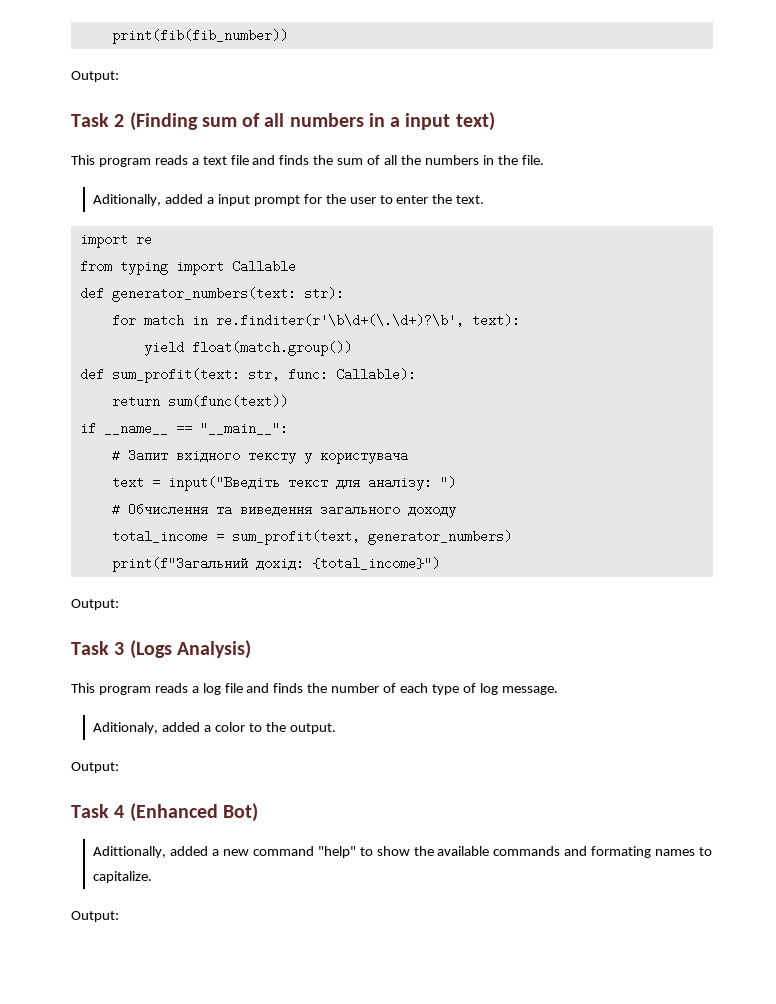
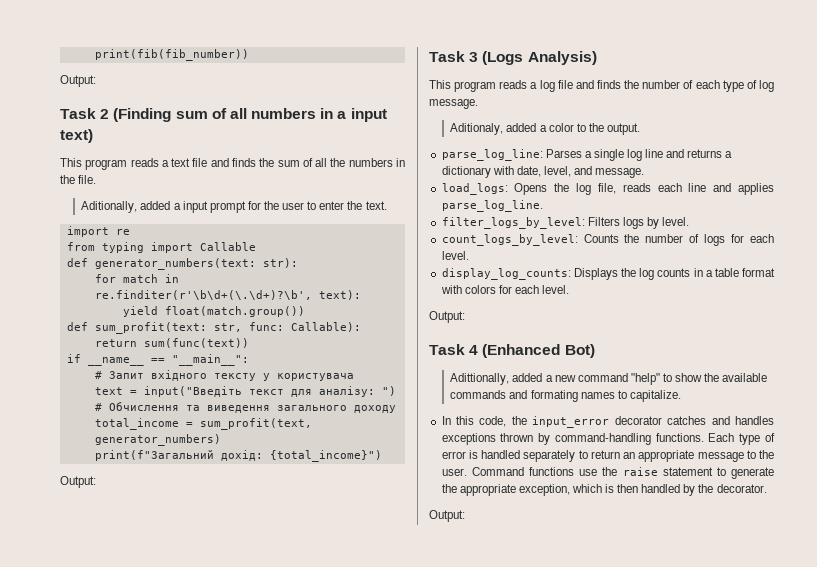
(336, 728) none -> [441,149,733,161] [441,166,645,178] [441,183,774,195] [441,200,543,212] [441,217,690,229] [441,234,774,246] [441,251,469,260] [441,268,775,280] [440,285,570,294] // parse_log_line: Parses a single log line and returns a dictionary with date, level, and message. // load_logs: Opens the log file, reads each line and applies parse_log_line. // filter_logs_by_level: Filters logs by level. // count_logs_by_level: Counts the number of logs for each level. // display_log_counts: Displays the log counts in a table format with colors for each level.
(153, 877) none -> [441,416,774,428] [441,433,776,445] [441,450,775,462] [441,467,774,479] [441,484,767,496] // In this code, the input_error decorator catches and handles exceptions thrown by command-handling functions. Each type of error is handled separately to return an appropriate message to the user. Command functions use the raise statement to generate the appropriate exception, which is then handled by the decorator.

